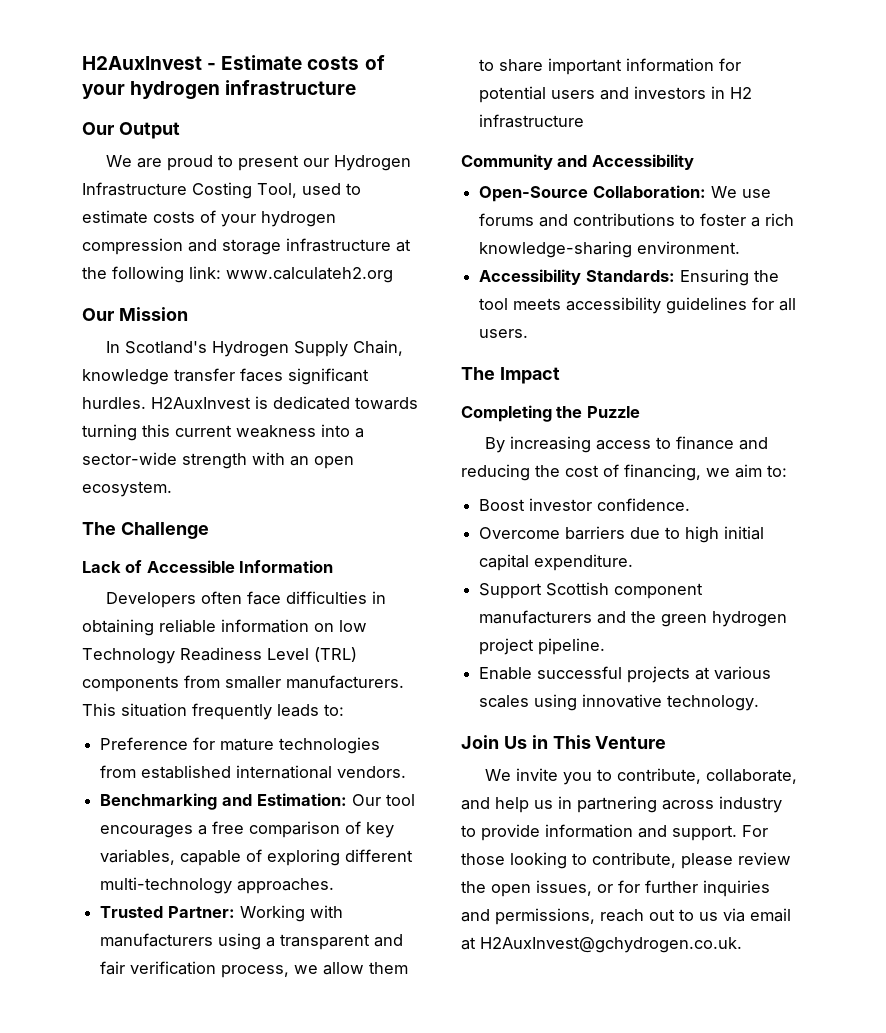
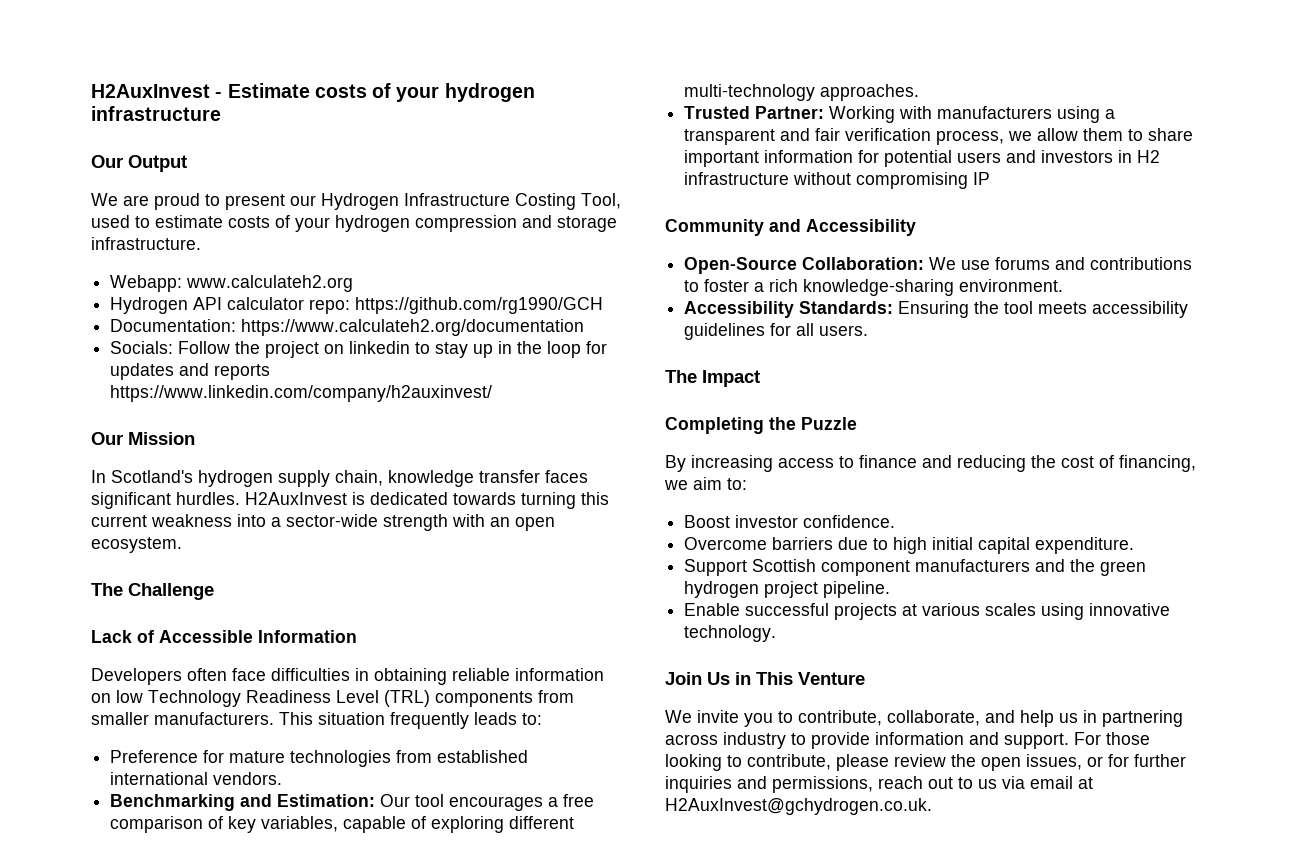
[286,238,411,252] [82,266,393,283] infrastructure at the following link: www.calculateh2.org -> [91,237,201,250] [110,275,354,292] [110,297,604,314] [110,319,585,336] [110,341,608,358] [110,363,271,380] [110,385,493,402] infrastructure. // Webapp: www.calculateh2.org // Hydrogen API calculator repo: https://github.com/rg1990/GCH // Documentation: https://www.calculateh2.org/documentation // Socials: Follow the project on linkedin to stay up in the loop for updates and reports https://www.linkedin.com/company/h2auxinvest/
[211,340,403,357] Hydrogen Supply Chain, -> [198,470,383,487] hydrogen supply chain,
(585, 121) none -> [793,172,991,189] without compromising IP

